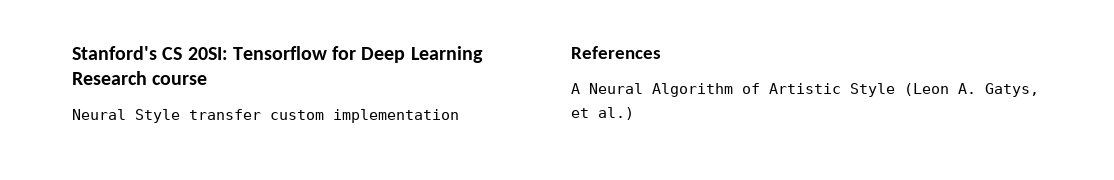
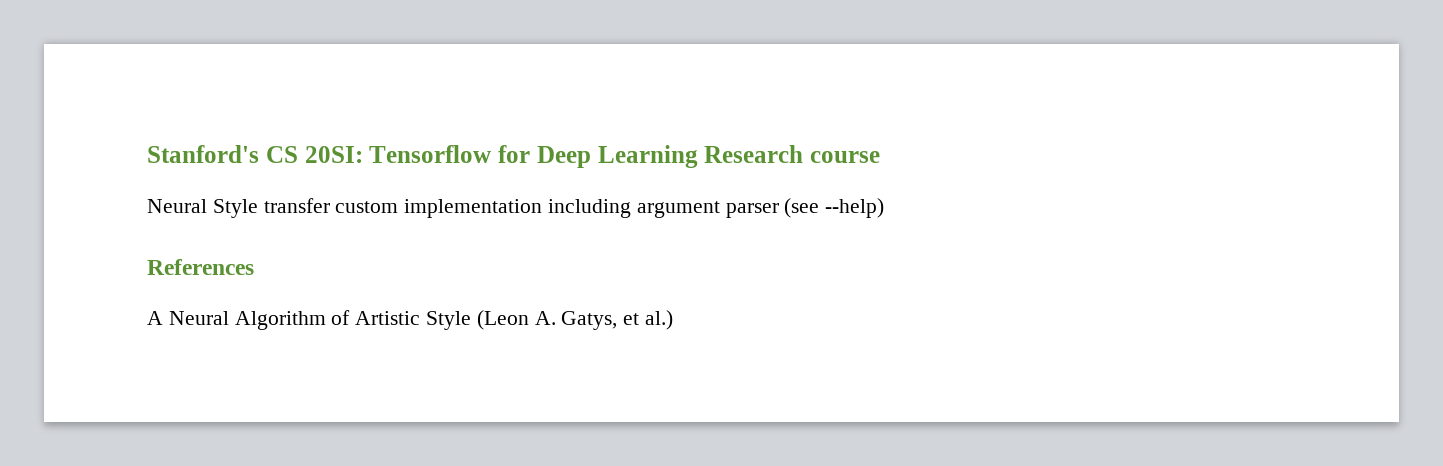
(459, 116) none -> [548,198,885,218] including argument parser (see --help)

